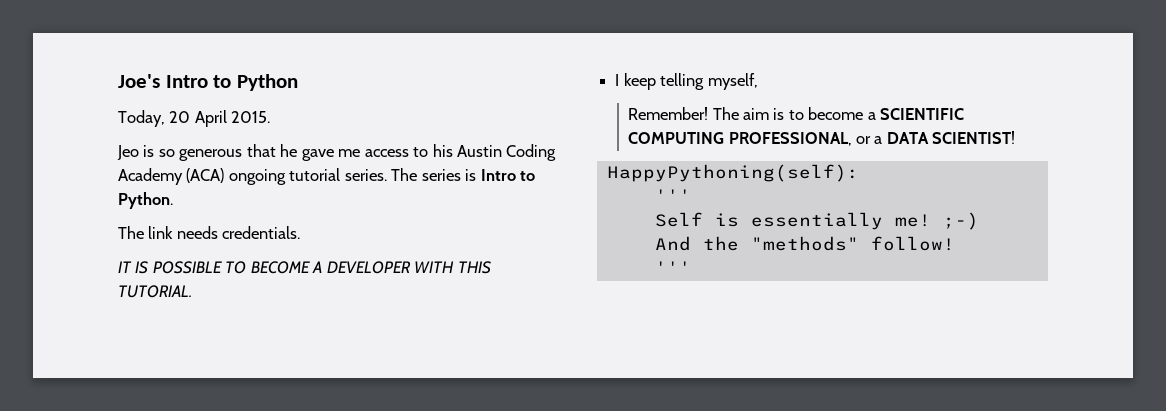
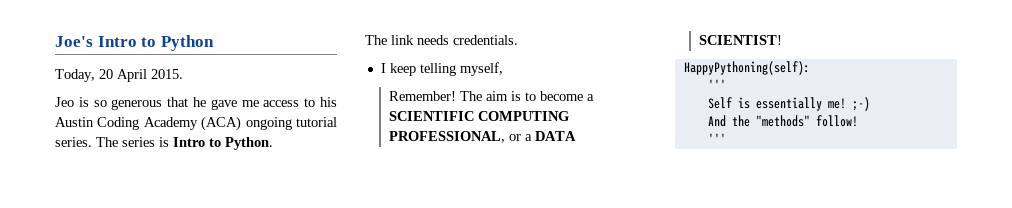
[118,261,491,274] [118,285,192,298] // IT IS POSSIBLE TO BECOME A DEVELOPER WITH THIS TUTORIAL. -> (518, 40) none

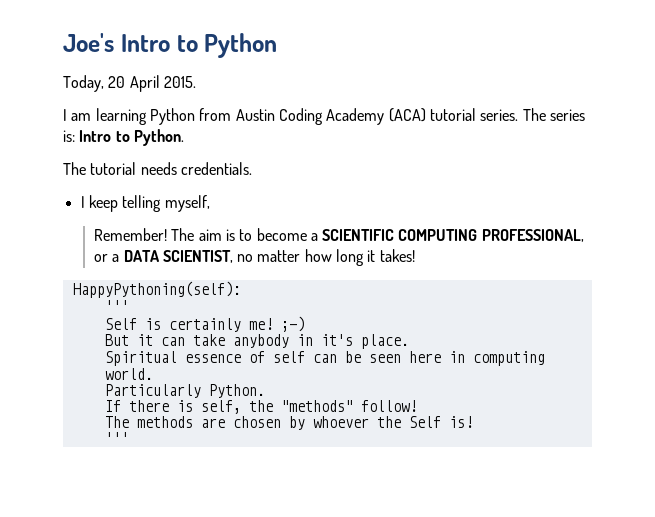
[55,97,338,110] Jeo is so generous that he gave me access to his -> [63,108,232,125] I am learning Python from
[245,117,292,130] ongoing -> (426, 115) none
[159,137,169,147] is -> [63,130,75,142] is:
[391,35,414,45] link -> [90,162,137,175] tutorial
[698,35,782,45] SCIENTIST! -> [162,249,415,266] SCIENTIST, no matter how long it takes!
[755,97,822,111] essentially -> [168,318,241,332] certainly
[707,115,858,127] And the "methods" follow! -> [104,334,409,349] [104,351,545,366] [104,368,153,380] [104,384,265,398] [104,400,417,414] [104,416,473,430] But it can take anybody in it's place. // Spiritual essence of self can be seen here in computing world. // Particularly Python. // If there is self, the "methods" follow! // The methods are chosen by whoever the Self is!

